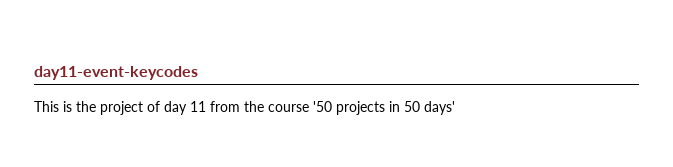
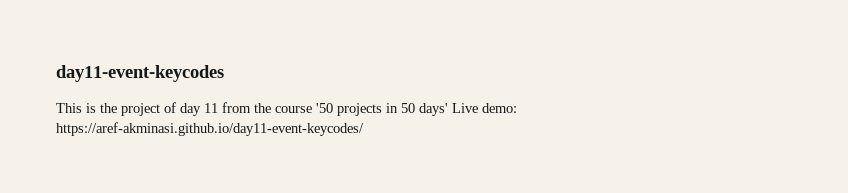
(455, 108) none -> [452,103,517,113] [56,122,364,136] Live demo: https://aref-akminasi.github.io/day11-event-keycodes/

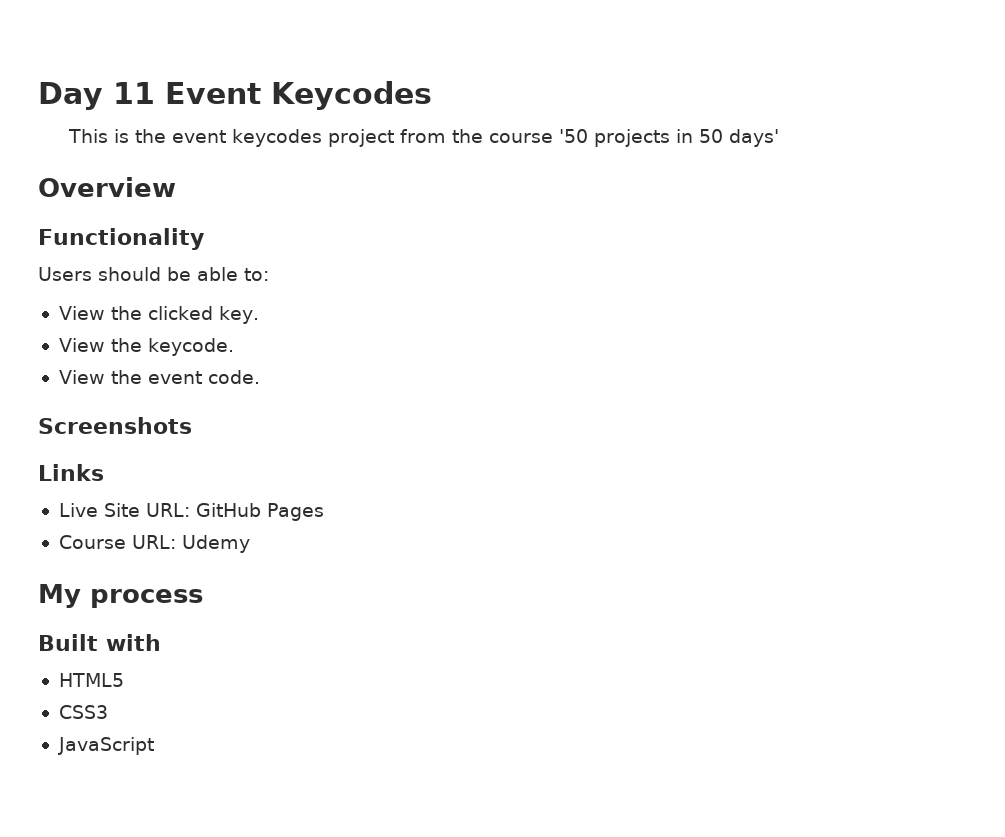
[56,65,224,82] day11-event-keycodes -> [38,81,432,110] Day 11 Event Keycodes
[121,102,218,116] project of day 11 -> [172,129,395,147] event keycodes project
[452,103,517,113] [56,122,364,136] Live demo: https://aref-akminasi.github.io/day11-event-keycodes/ -> [38,177,176,197] [38,228,204,250] [38,267,269,281] [58,306,259,324] [58,338,234,356] [58,370,260,384] [38,417,192,434] [38,464,104,481] [58,503,324,521] [58,535,250,553] [38,584,203,608] [38,634,161,651] [58,673,124,687] [58,705,108,719] [57,737,154,755] // Overview // Functionality // Users should be able to: // View the clicked key. // View the keycode. // View the event code. // Screenshots // Links // Live Site URL: GitHub Pages // Course URL: Udemy // My process // Built with // HTML5 // CSS3 // JavaScript

